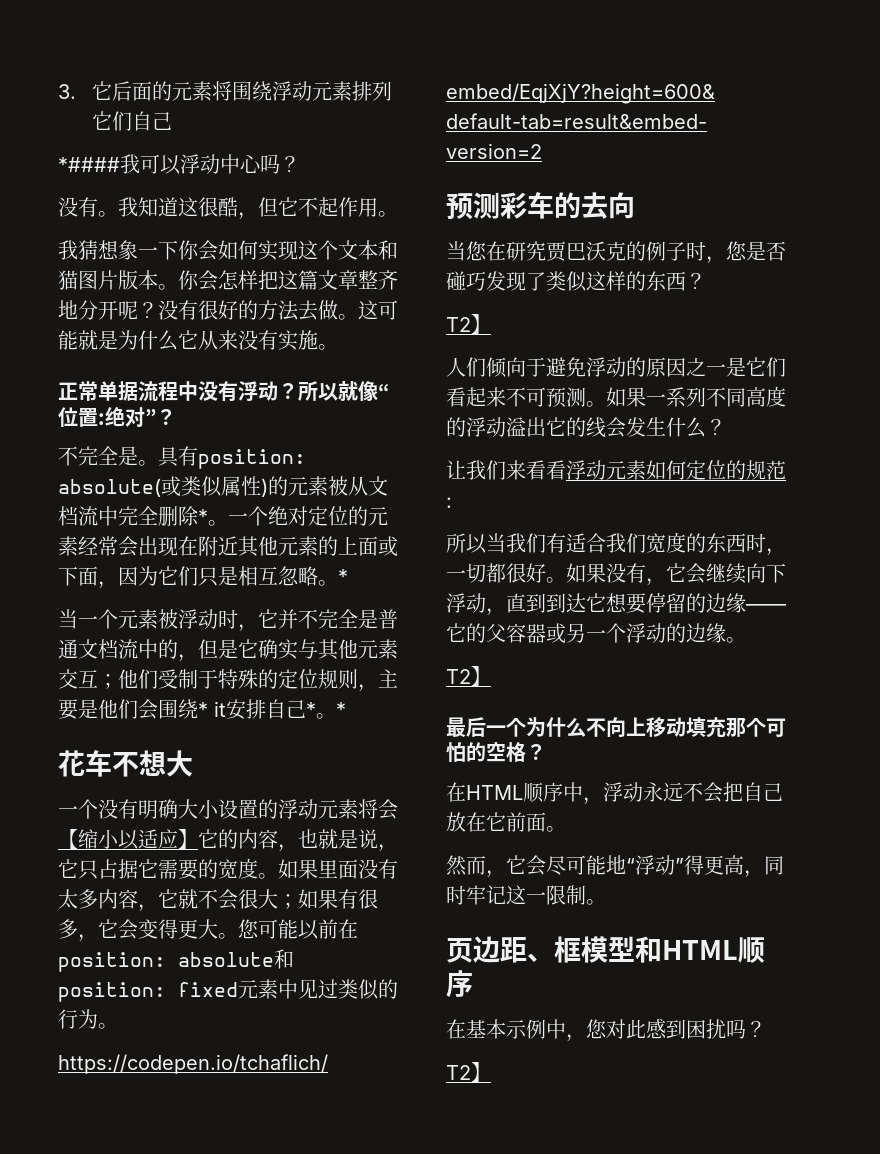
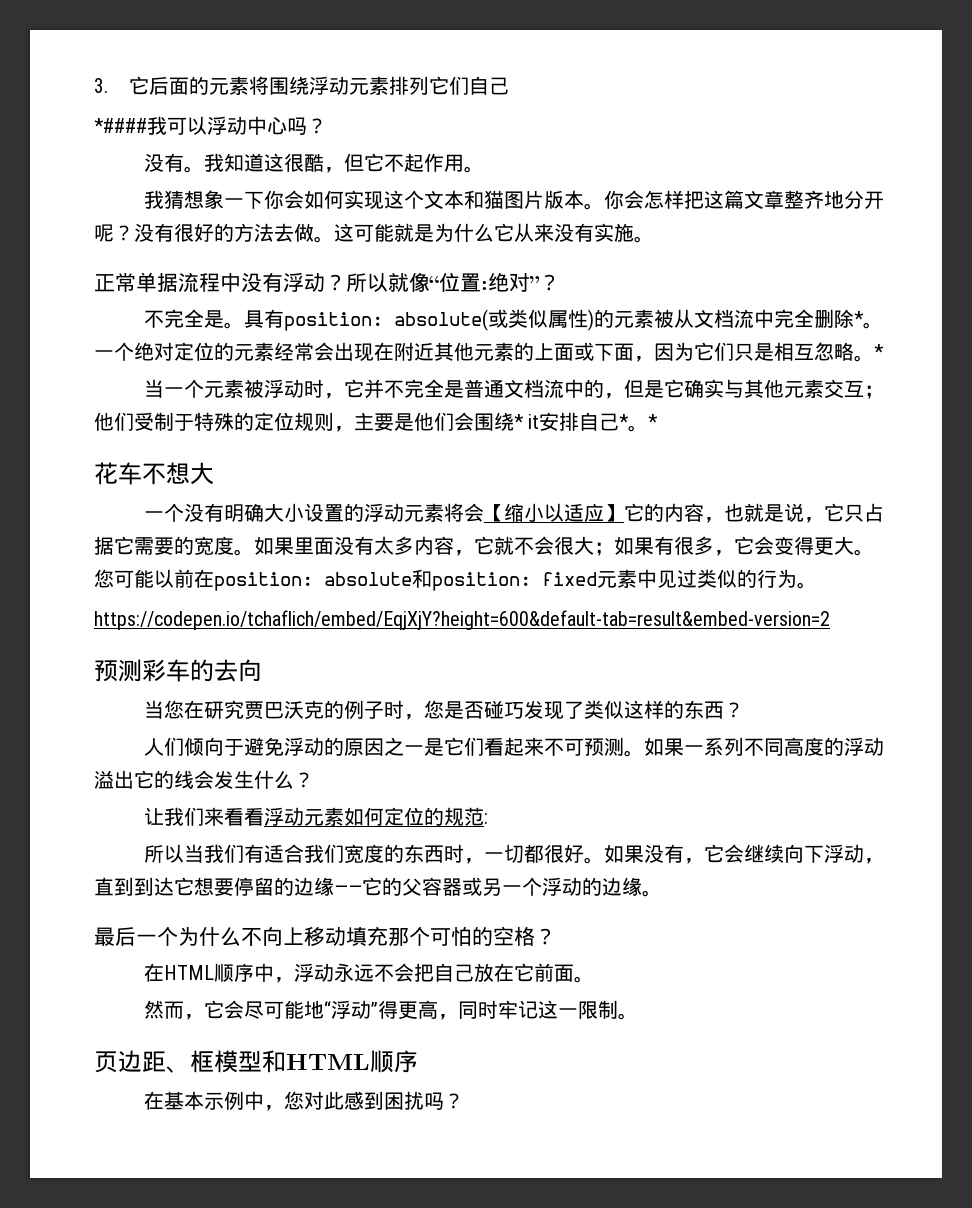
[446,314,491,334] // T2】 -> (745, 710) none
[446,666,491,686] // T2】 -> (662, 893) none
[446,1062,491,1082] // T2】 -> (465, 1101) none

